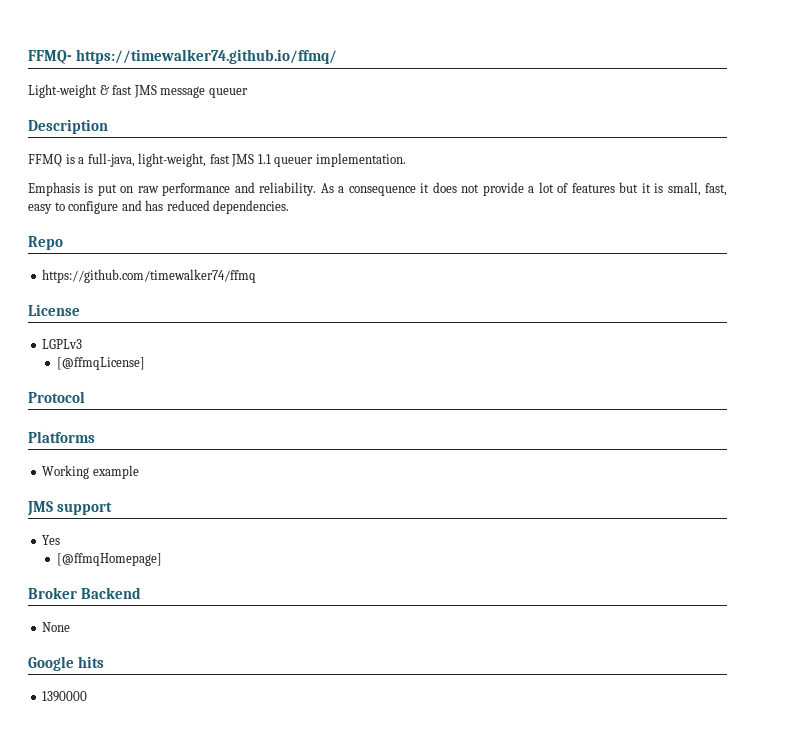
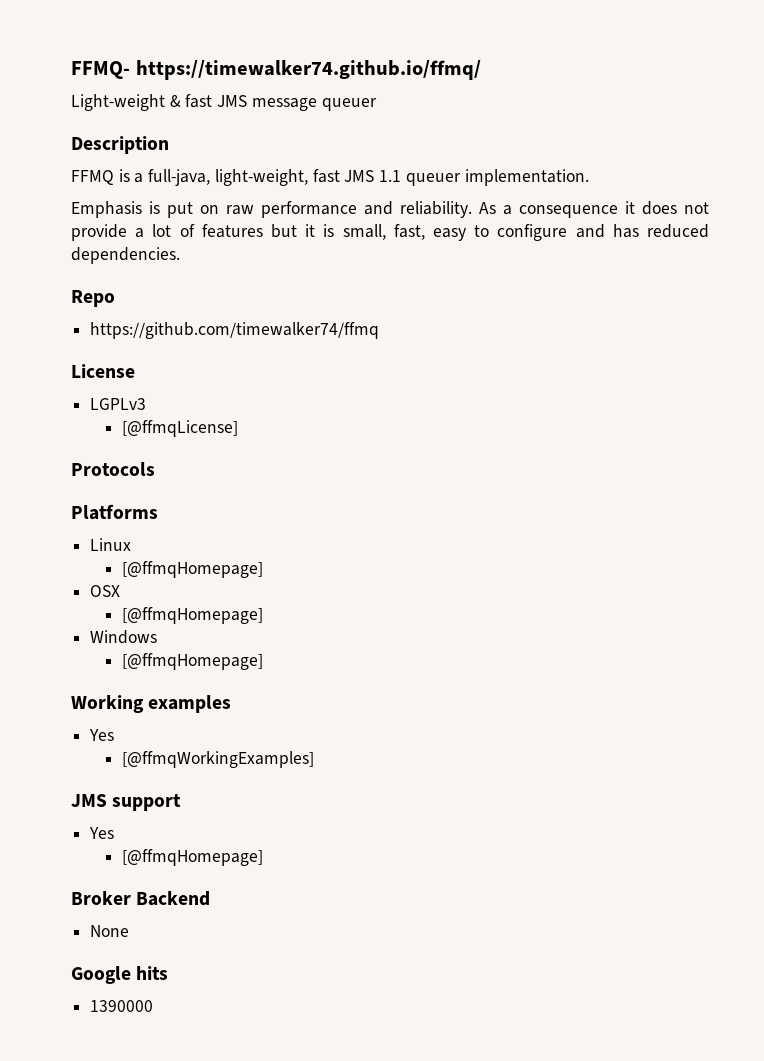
[28,391,85,403] Protocol -> [71,462,155,476] Protocols
[42,465,139,479] Working example -> [90,538,132,551] [121,561,263,578] [90,585,121,597] [121,607,263,624] [90,630,158,644] [121,653,263,670] [71,695,232,713] [89,729,115,741] [121,751,314,768] Linux // [@ffmqHomepage] // OSX // [@ffmqHomepage] // Windows // [@ffmqHomepage] // Working examples // Yes // [@ffmqWorkingExamples]

